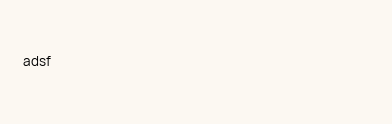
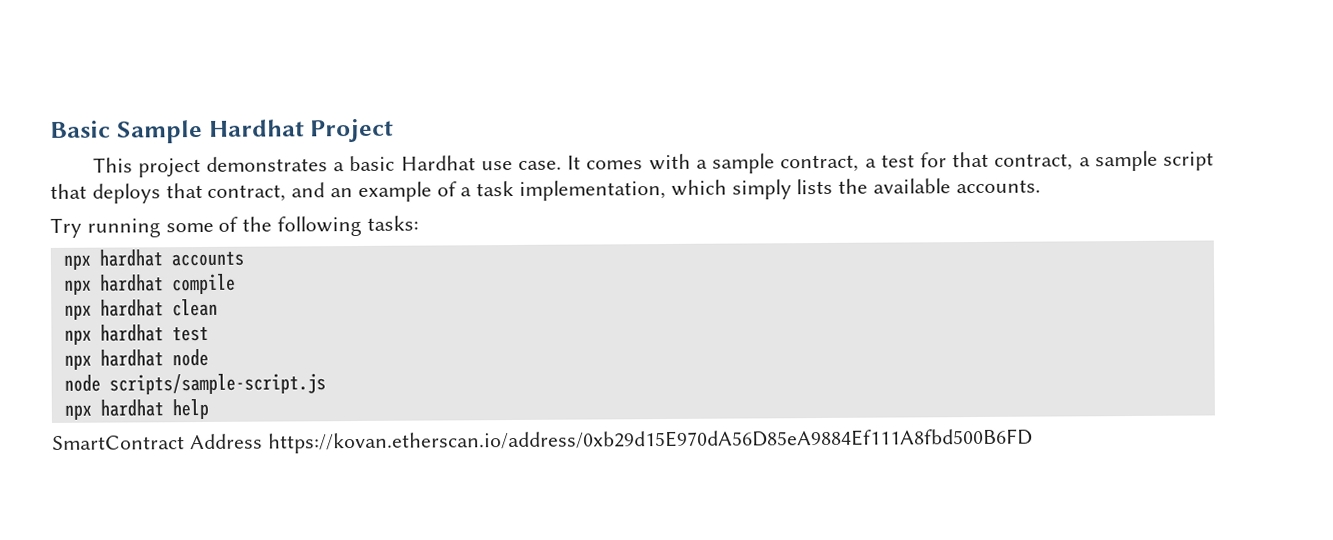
[23,56,51,66] adsf -> [50,118,395,144] [92,150,1214,178] [50,178,1041,204] [50,215,419,238] [62,249,244,270] [63,273,236,295] [63,298,218,320] [63,324,209,345] [63,348,209,370] [63,373,326,395] [63,398,209,420] [52,428,1033,454] Basic Sample Hardhat Project // This project demonstrates a basic Hardhat use case. It comes with a sample contract, a test for that contract, a sample script that deploys that contract, and an example of a task implementation, which simply lists the available accounts. // Try running some of the following tasks: // npx hardhat accounts // npx hardhat compile // npx hardhat clean // npx hardhat test // npx hardhat node // node scripts/sample-script.js // npx hardhat help // SmartContract Address https://kovan.etherscan.io/address/0xb29d15E970dA56D85eA9884Ef111A8fbd500B6FD

